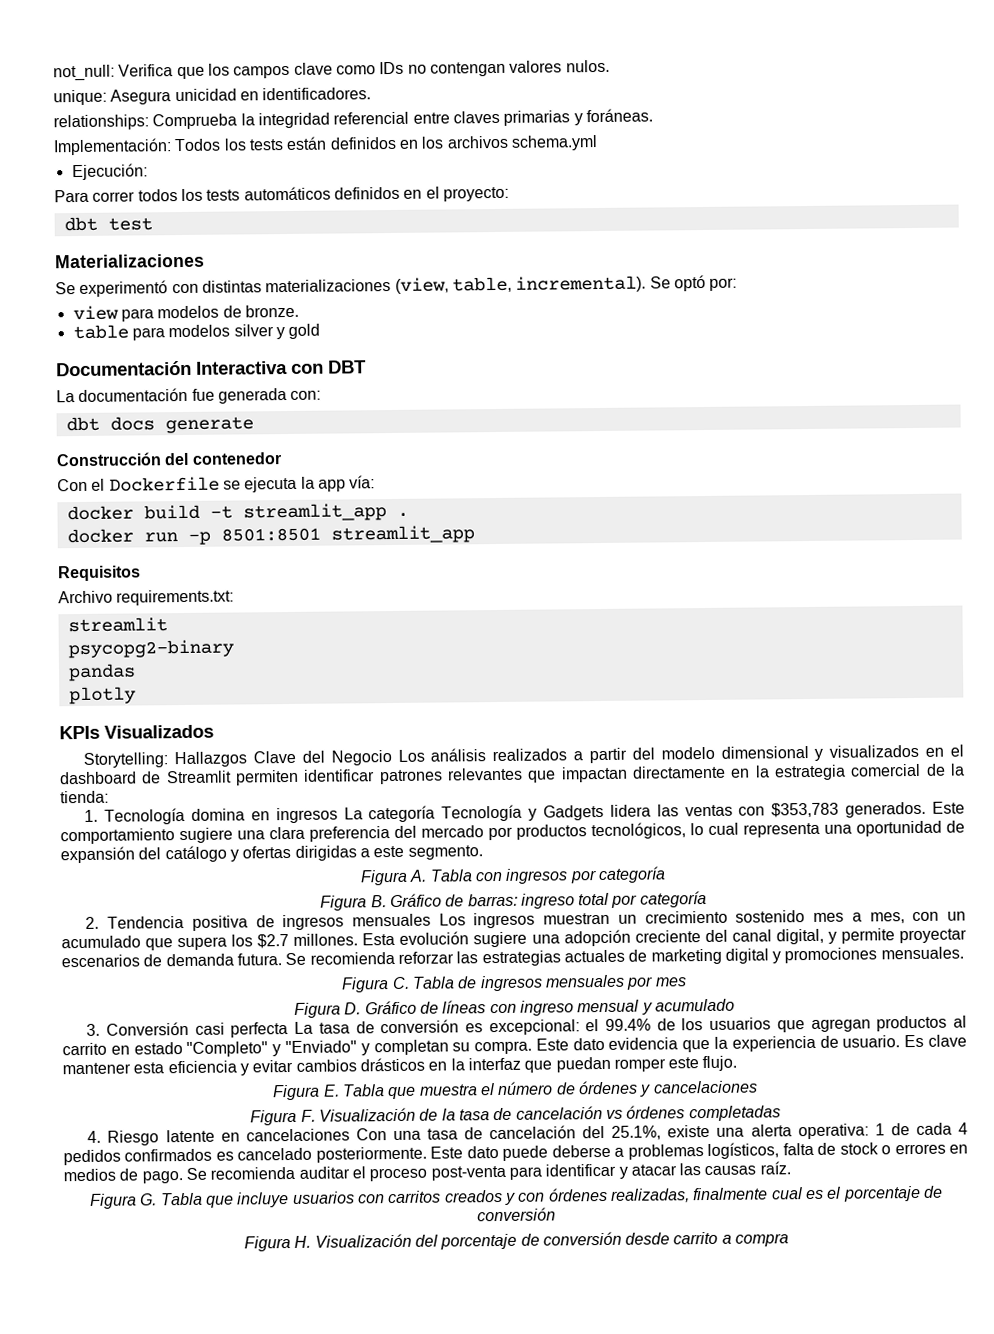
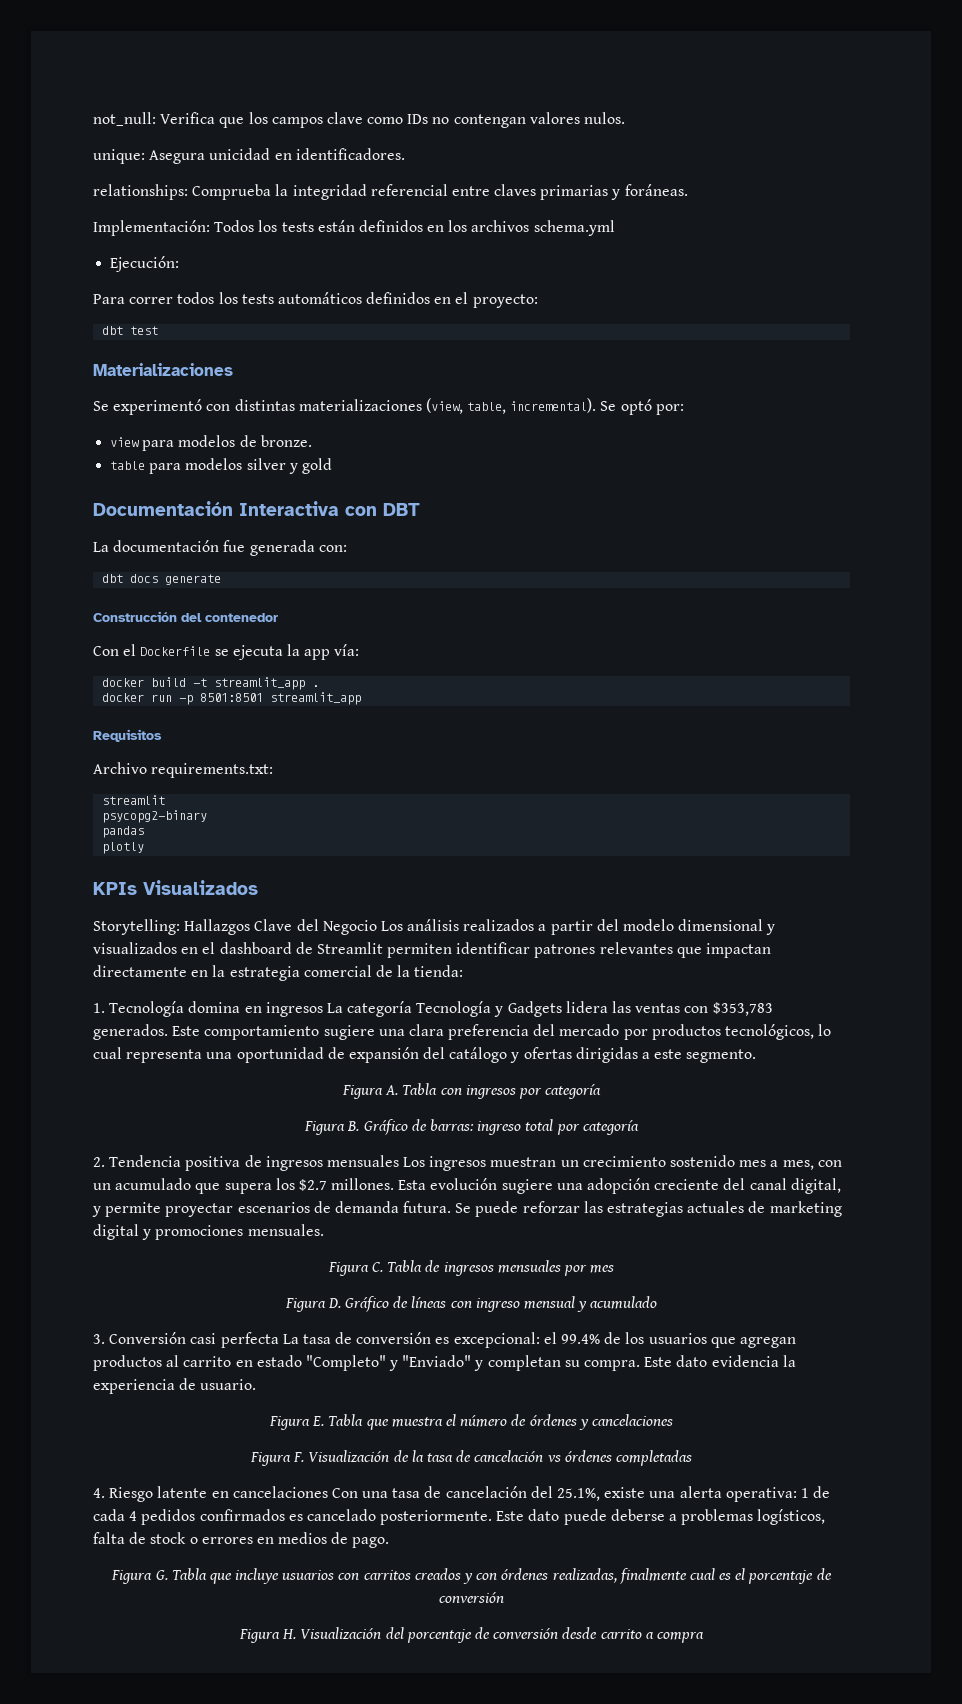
[309,951,395,965] recomienda -> [475,1201,519,1217] puede
[682,1039,711,1053] que -> (779, 1361) none
[904,1034,967,1048] [62,1055,738,1076] Es clave mantener esta eficiencia y evitar cambios drásticos en la interfaz que puedan romper este flujo. -> (257, 1384) none
[185,1161,791,1182] Se recomienda auditar el proceso post-venta para identificar y atacar las causas raíz. -> (390, 1542) none

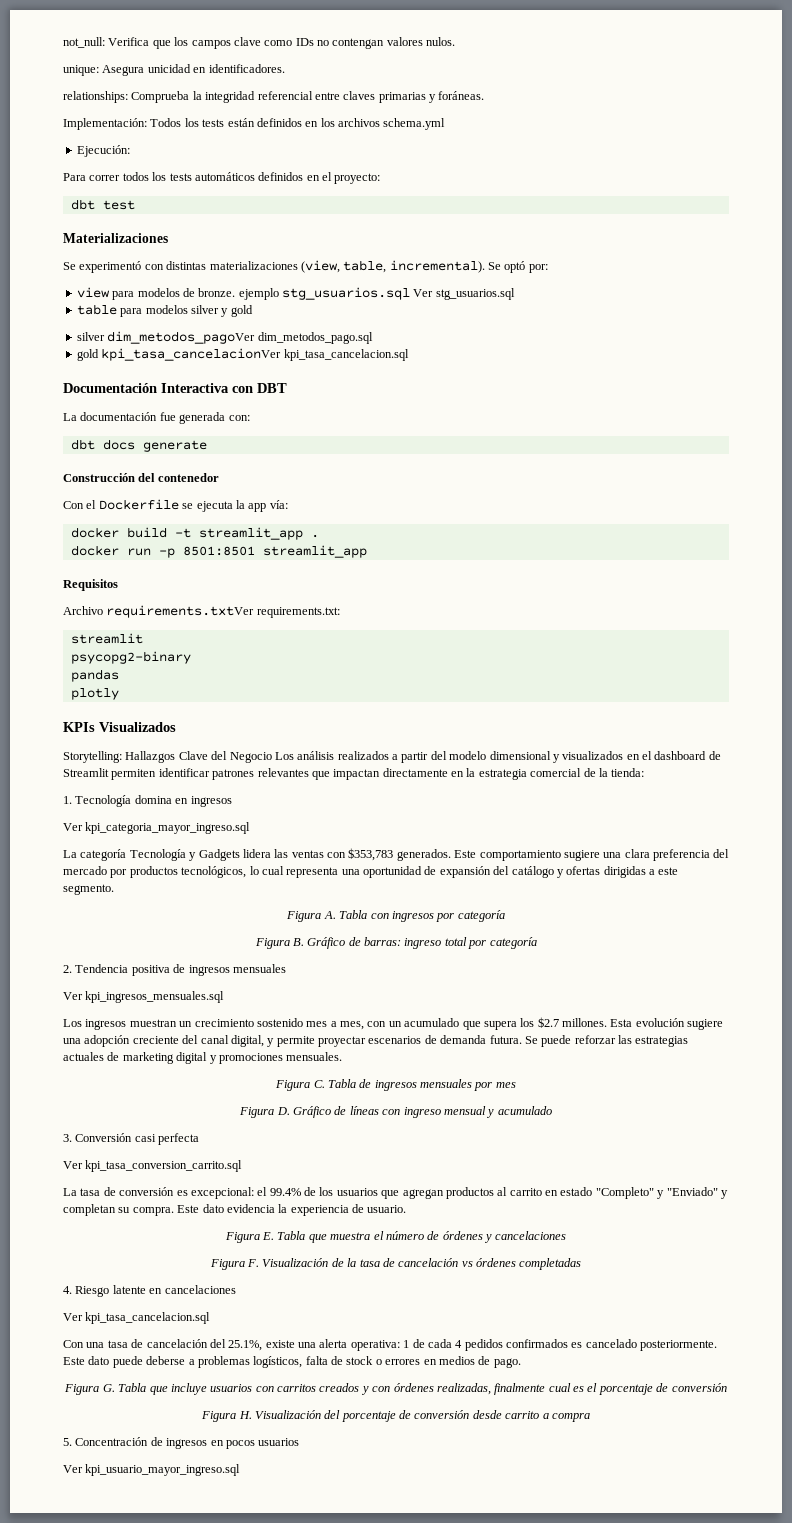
(312, 441) none -> [238,287,515,300] ejemplo stg_usuarios.sql Ver stg_usuarios.sql
(332, 466) none -> [76,331,373,344] [76,348,409,361] // silver dim_metodos_pagoVer dim_metodos_pago.sql // gold kpi_tasa_cancelacionVer kpi_tasa_cancelacion.sql
(147, 768) none -> [106,605,255,618] requirements.txtVer
(323, 1009) none -> [63,822,251,834] // Ver kpi_categoria_mayor_ingreso.sql //
(399, 1161) none -> [63,991,225,1003] // Ver kpi_ingresos_mensuales.sql //
(279, 1340) none -> [63,1160,243,1172] // Ver kpi_tasa_conversion_carrito.sql //
(328, 1492) none -> [63,1312,211,1324] // Ver kpi_tasa_cancelacion.sql //
(704, 1637) none -> [63,1437,300,1449] [63,1464,241,1476] // 5. Concentración de ingresos en pocos usuarios // Ver kpi_usuario_mayor_ingreso.sql

